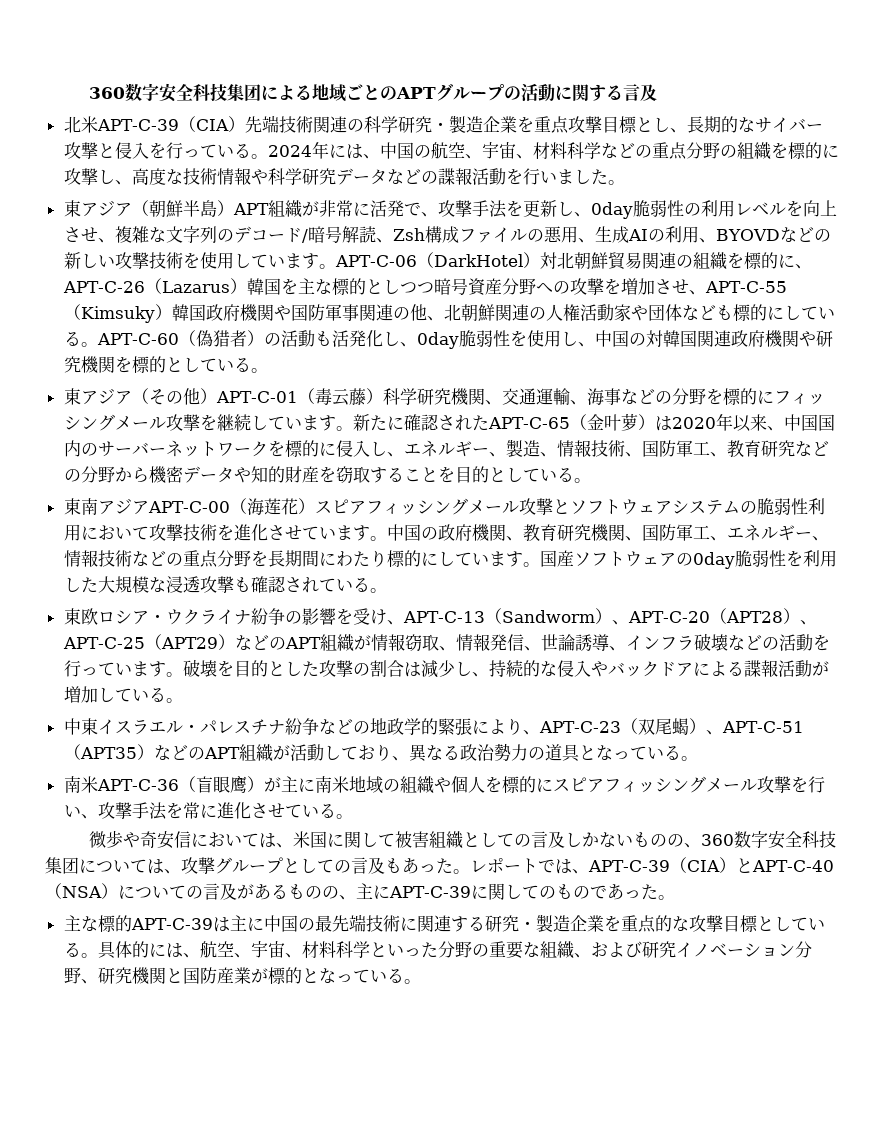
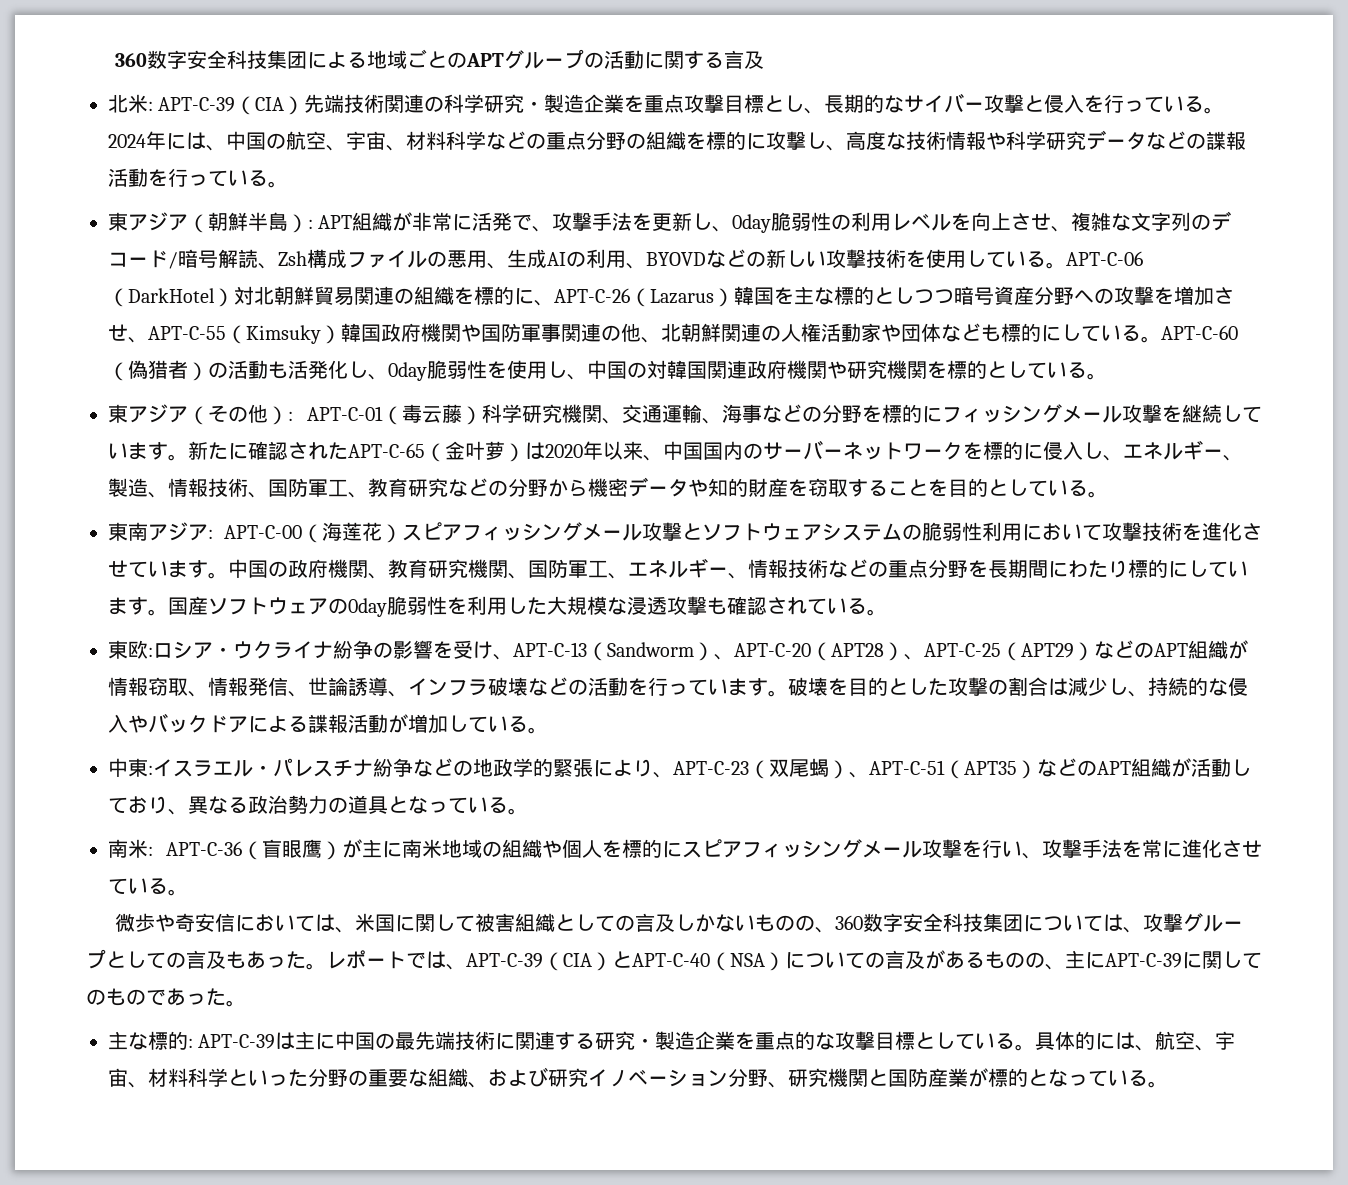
(98, 124) none -> [148,101,153,111] :
[539,169,608,185] いました -> [188,170,268,187] っている
(234, 208) none -> [308,219,313,229] :
[284,253,319,269] ます -> [1026,251,1046,267] る
(217, 396) none -> [288,411,293,421] :
(149, 507) none -> [208,529,213,539] :
(98, 616) none -> [148,647,153,657] :
(98, 726) none -> [148,765,153,775] :
(98, 784) none -> [148,846,153,856] :
(132, 923) none -> [188,1038,193,1048] :

